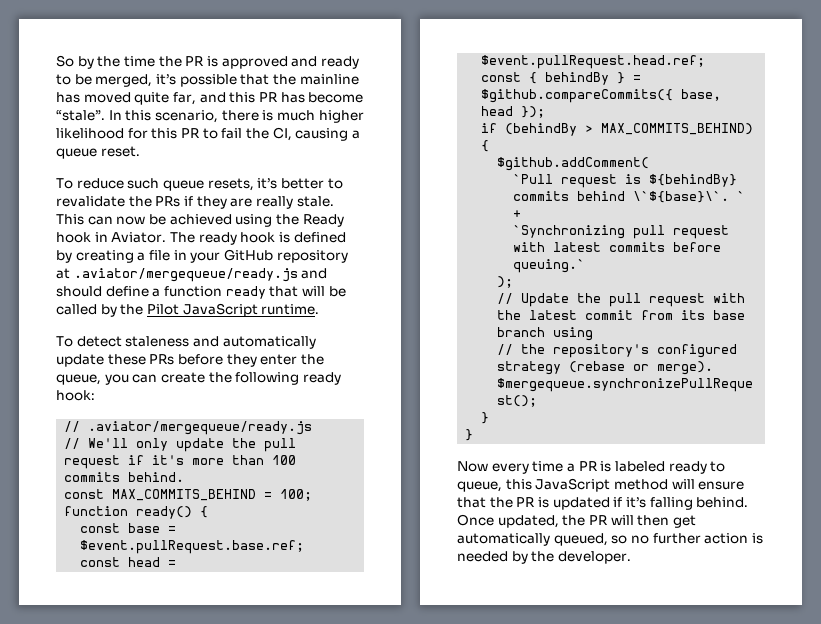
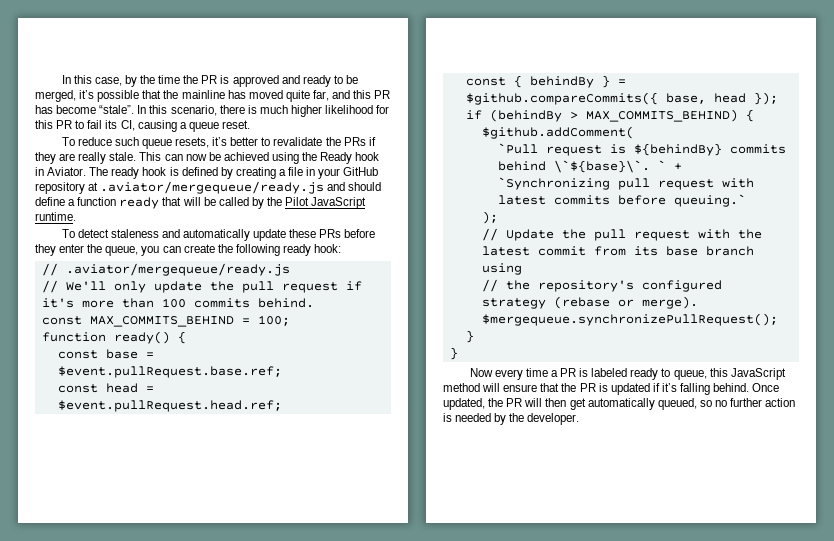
[56,55,74,67] So -> [61,75,122,86] In this case,
[245,128,269,139] the -> [105,120,118,129] its

